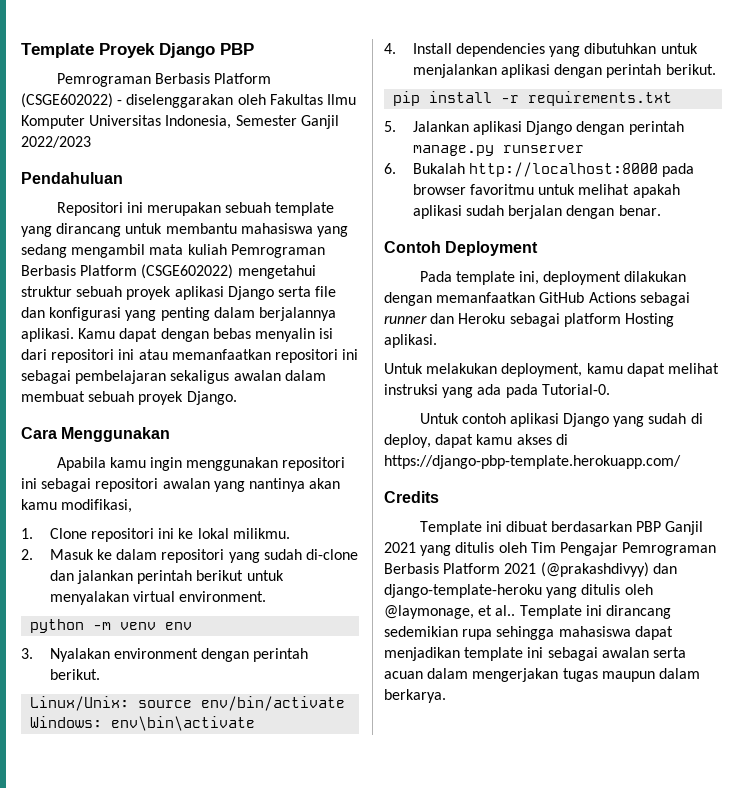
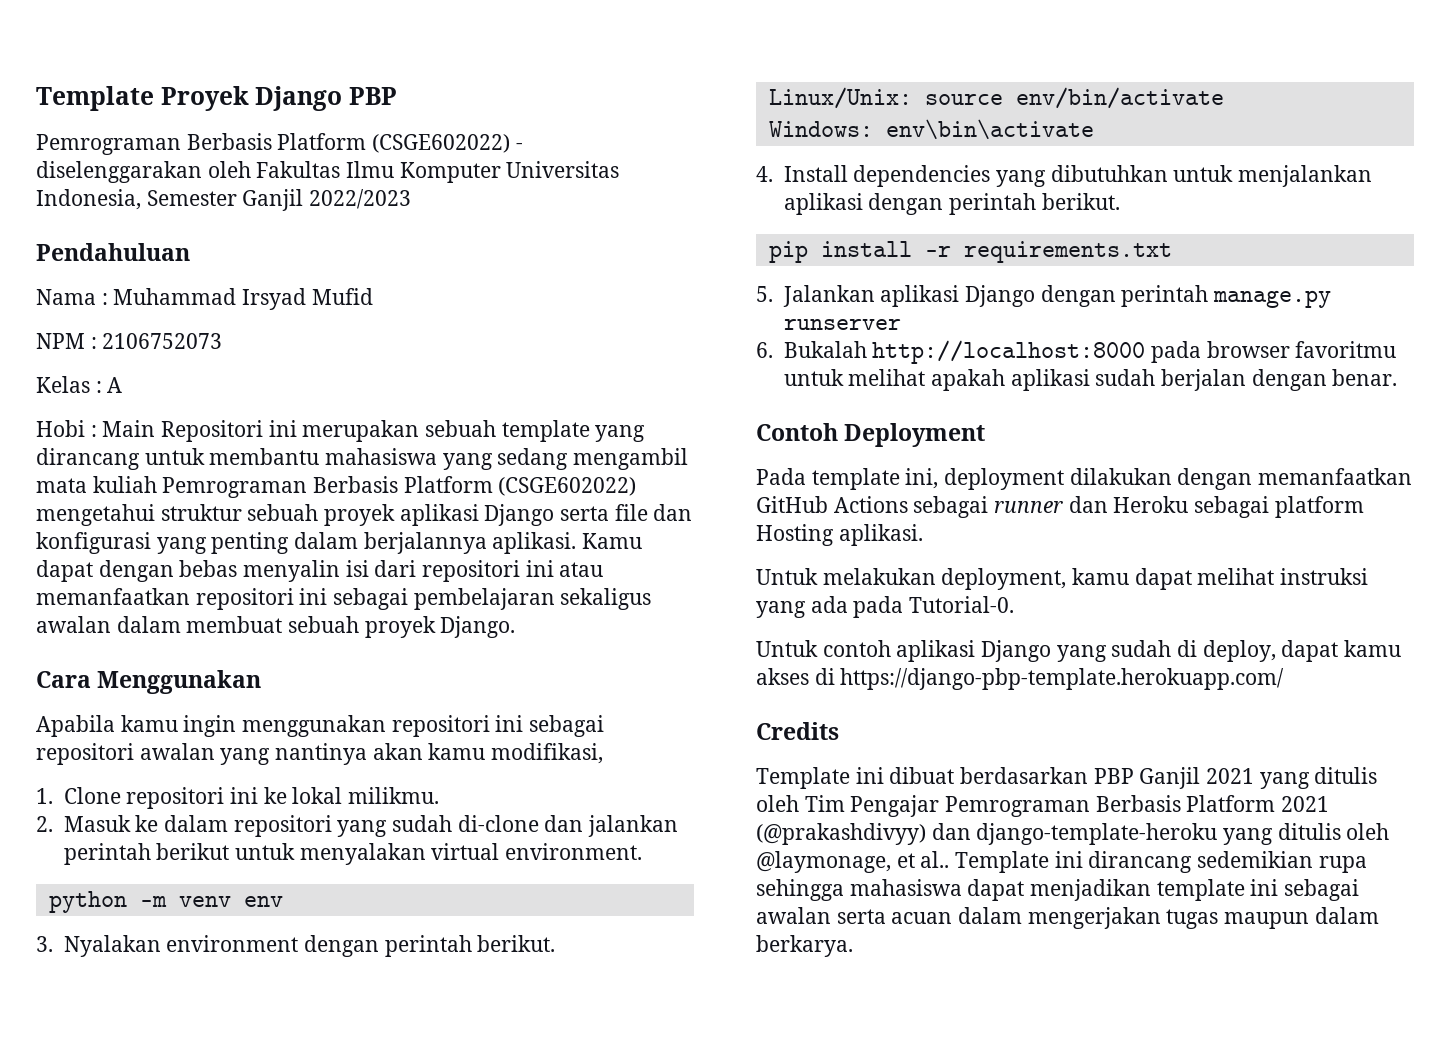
(123, 178) none -> [36,288,373,310] [36,333,223,349] [36,376,123,393] [36,420,156,437] Nama : Muhammad Irsyad Mufid // NPM : 2106752073 // Kelas : A // Hobi : Main

